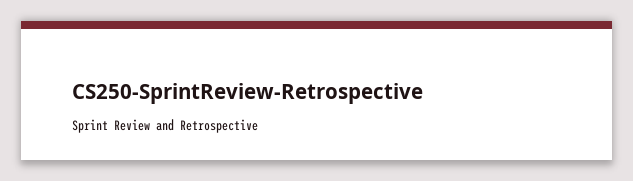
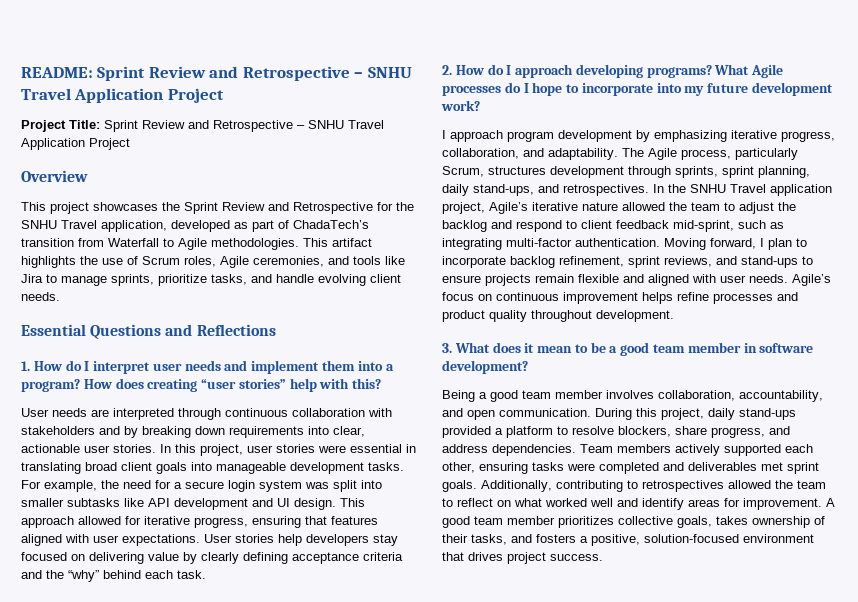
[72,83,423,104] [72,119,258,133] CS250-SprintReview-Retrospective // Sprint Review and Retrospective -> [21,66,412,81] [21,88,224,103] [21,120,384,132] [21,138,130,150] [21,170,88,182] [21,202,414,214] [21,220,369,232] [21,238,372,250] [21,256,405,268] [21,274,401,286] [21,292,60,301] [21,324,276,339] [21,360,394,374] [21,378,382,392] [21,408,392,420] [21,426,365,438] [21,444,416,456] [21,462,404,474] [21,480,382,492] [21,498,365,510] [21,516,378,528] [21,534,398,546] [21,552,403,564] [21,570,206,582] [442,64,784,78] [442,82,834,96] [441,100,480,111] [442,130,835,142] [442,148,798,160] [442,166,810,178] [442,184,832,196] [442,202,796,214] [442,220,784,232] [442,238,807,250] [442,256,813,268] [442,274,831,286] [442,292,798,304] [442,310,674,322] [442,342,814,356] [442,360,528,374] [442,390,823,402] [442,408,796,420] [442,426,790,438] [442,444,813,456] [442,462,819,474] [442,480,826,492] [442,498,835,510] [442,516,825,528] [442,534,814,546] [442,552,603,564] README: Sprint Review and Retrospective – SNHU Travel Application Project // Project Title: Sprint Review and Retrospective – SNHU Travel Application Project // Overview // This project showcases the Sprint Review and Retrospective for the SNHU Travel application, developed as part of ChadaTech’s transition from Waterfall to Agile methodologies. This artifact highlights the use of Scrum roles, Agile ceremonies, and tools like Jira to manage sprints, prioritize tasks, and handle evolving client needs. // Essential Questions and Reflections // 1. How do I interpret user needs and implement them into a program? How does creating “user stories” help with this? // User needs are interpreted through continuous collaboration with stakeholders and by breaking down requirements into clear, actionable user stories. In this project, user stories were essential in translating broad client goals into manageable development tasks. For example, the need for a secure login system was split into smaller subtasks like API development and UI design. This approach allowed for iterative progress, ensuring that features aligned with user expectations. User stories help developers stay focused on delivering value by clearly defining acceptance criteria and the “why” behind each task. // 2. How do I approach developing programs? What Agile processes do I hope to incorporate into my future development work? // I approach program development by emphasizing iterative progress, collaboration, and adaptability. The Agile process, particularly Scrum, structures development through sprints, sprint planning, daily stand-ups, and retrospectives. In the SNHU Travel application project, Agile’s iterative nature allowed the team to adjust the backlog and respond to client feedback mid-sprint, such as integrating multi-factor authentication. Moving forward, I plan to incorporate backlog refinement, sprint reviews, and stand-ups to ensure projects remain flexible and aligned with user needs. Agile’s focus on continuous improvement helps refine processes and product quality throughout development. // 3. What does it mean to be a good team member in software development? // Being a good team member involves collaboration, accountability, and open communication. During this project, daily stand-ups provided a platform to resolve blockers, share progress, and address dependencies. Team members actively supported each other, ensuring tasks were completed and deliverables met sprint goals. Additionally, contributing to retrospectives allowed the team to reflect on what worked well and identify areas for improvement. A good team member prioritizes collective goals, takes ownership of their tasks, and fosters a positive, solution-focused environment that drives project success.

